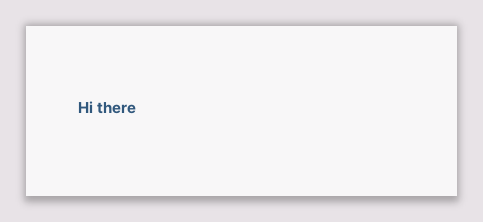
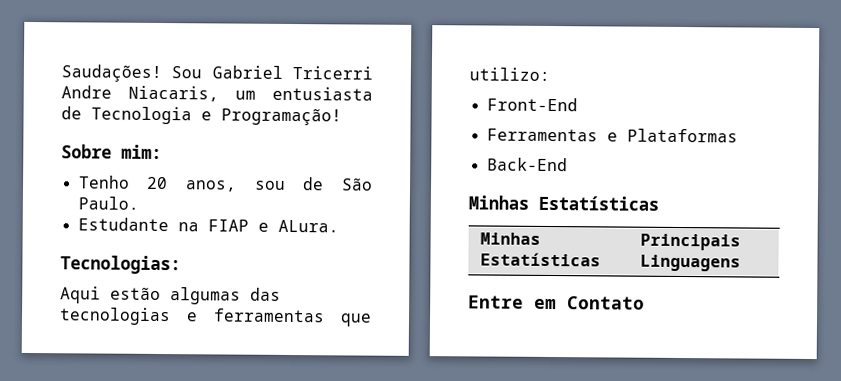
[78,101,137,114] Hi there -> [61,64,373,83] [61,85,373,102] [61,106,342,126] [61,144,162,160] [78,175,373,192] [77,196,139,210] [77,217,339,233] [60,255,181,275] [60,286,281,305] [59,307,372,327] [469,67,550,81] [486,97,578,112] [486,128,738,143] [486,157,568,172] [468,195,659,211] [479,232,541,245] [479,252,601,267] [639,233,741,251] [639,254,741,272] [468,295,645,310] Saudações! Sou Gabriel Tricerri Andre Niacaris, um entusiasta de Tecnologia e Programação! // Sobre mim: // Tenho 20 anos, sou de São Paulo. // Estudante na FIAP e ALura. // Tecnologias: // Aqui estão algumas das tecnologias e ferramentas que utilizo: // Front-End // Ferramentas e Plataformas // Back-End // Minhas Estatísticas // Minhas Estatísticas | Principais Linguagens // Entre em Contato

